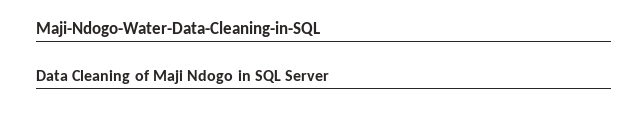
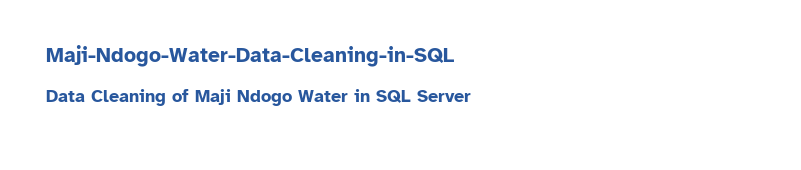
(234, 77) none -> [298,90,348,102] Water

